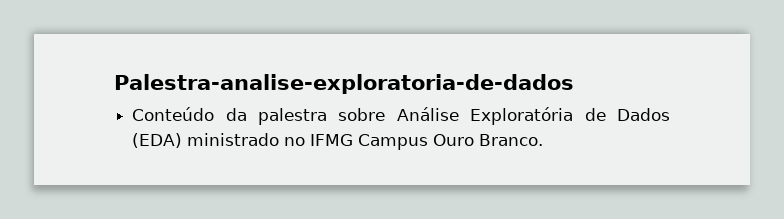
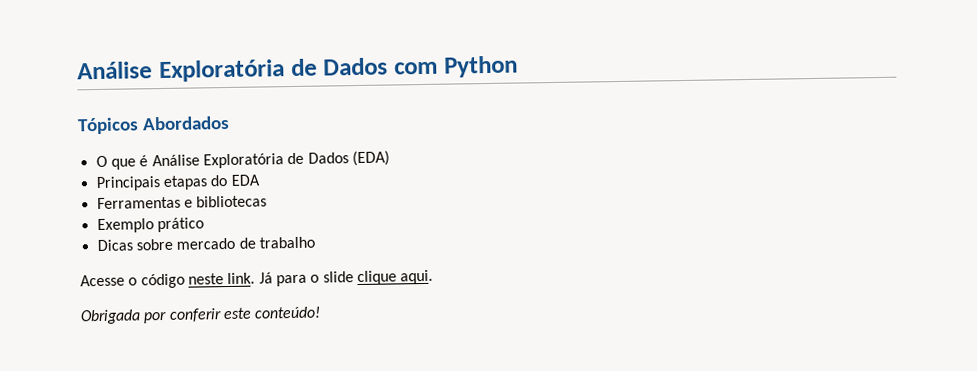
[114,74,574,94] [132,107,386,125] Palestra-analise-exploratoria-de-dados // Conteúdo da palestra sobre -> [77,55,518,83] [77,115,230,135] [95,155,149,170] Análise Exploratória de Dados com Python // Tópicos Abordados // O que é
[187,133,544,150] ministrado no IFMG Campus Ouro Branco. -> [95,174,260,192] [96,195,268,210] [96,217,204,234] [96,236,315,252] [80,269,434,289] [80,306,322,325] // Principais etapas do EDA // Ferramentas e bibliotecas // Exemplo prático // Dicas sobre mercado de trabalho // Acesse o código neste link. Já para o slide clique aqui. // Obrigada por conferir este conteúdo!

